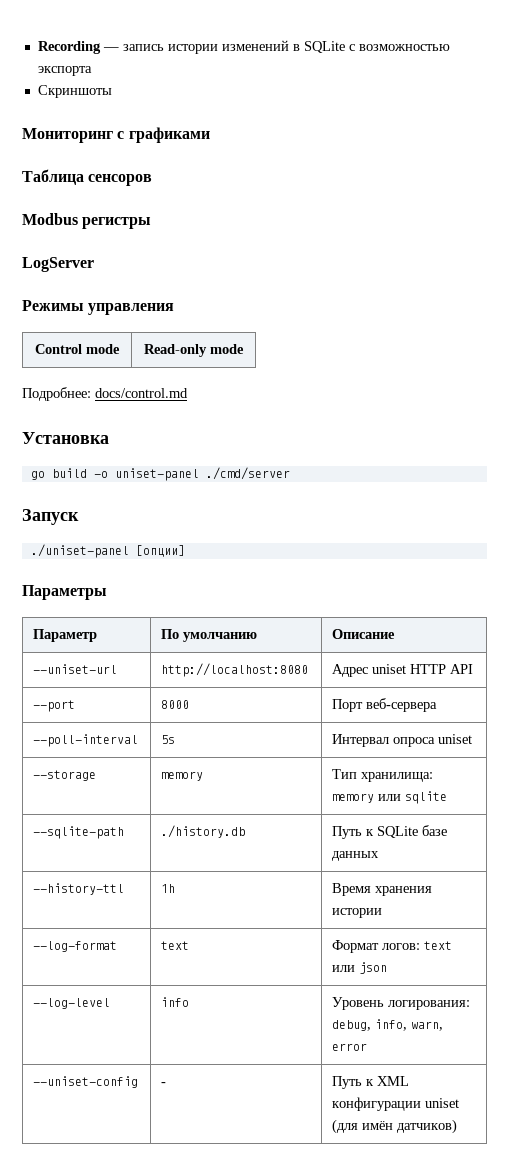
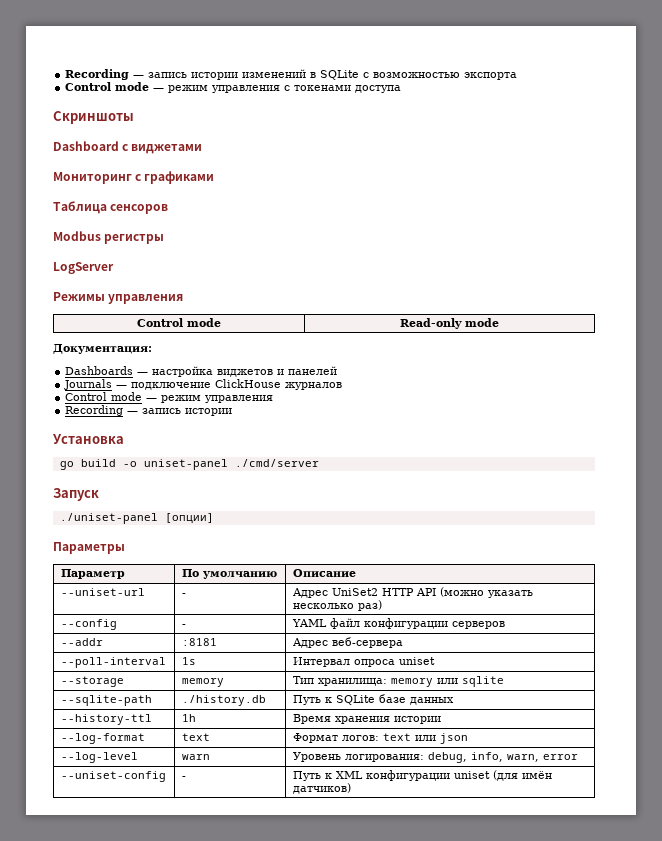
[37,85,112,98] Скриншоты -> [65,82,402,93] [53,111,134,124] [53,141,203,154] Control mode — режим управления с токенами доступа // Скриншоты // Dashboard с виджетами
[22,387,188,401] Подробнее: docs/control.md -> [53,344,152,354] [65,366,338,377] [64,379,343,390] [65,392,274,403] [65,405,233,416] Документация: // Dashboards — настройка виджетов и панелей // Journals — подключение ClickHouse журналов // Control mode — режим управления // Recording — запись истории
[161,663,309,677] [332,664,407,677] http://localhost:8080 | Адрес uniset -> [181,593,186,596] [292,588,378,598] - | Адрес UniSet2
[33,700,76,712] [161,700,190,709] [332,699,364,712] // --port | 8000 | Порт -> [439,587,533,598] [292,600,382,611] [60,619,117,630] [181,624,186,627] [291,618,505,629] [60,638,103,646] [181,638,217,646] [292,638,328,648] (можно указать несколько раз) // --config | - | YAML файл конфигурации серверов // --addr | :8181 | Адрес
[161,735,176,744] 5s -> [181,657,196,665] 1s
[161,997,190,1007] info -> [181,754,210,760] warn

